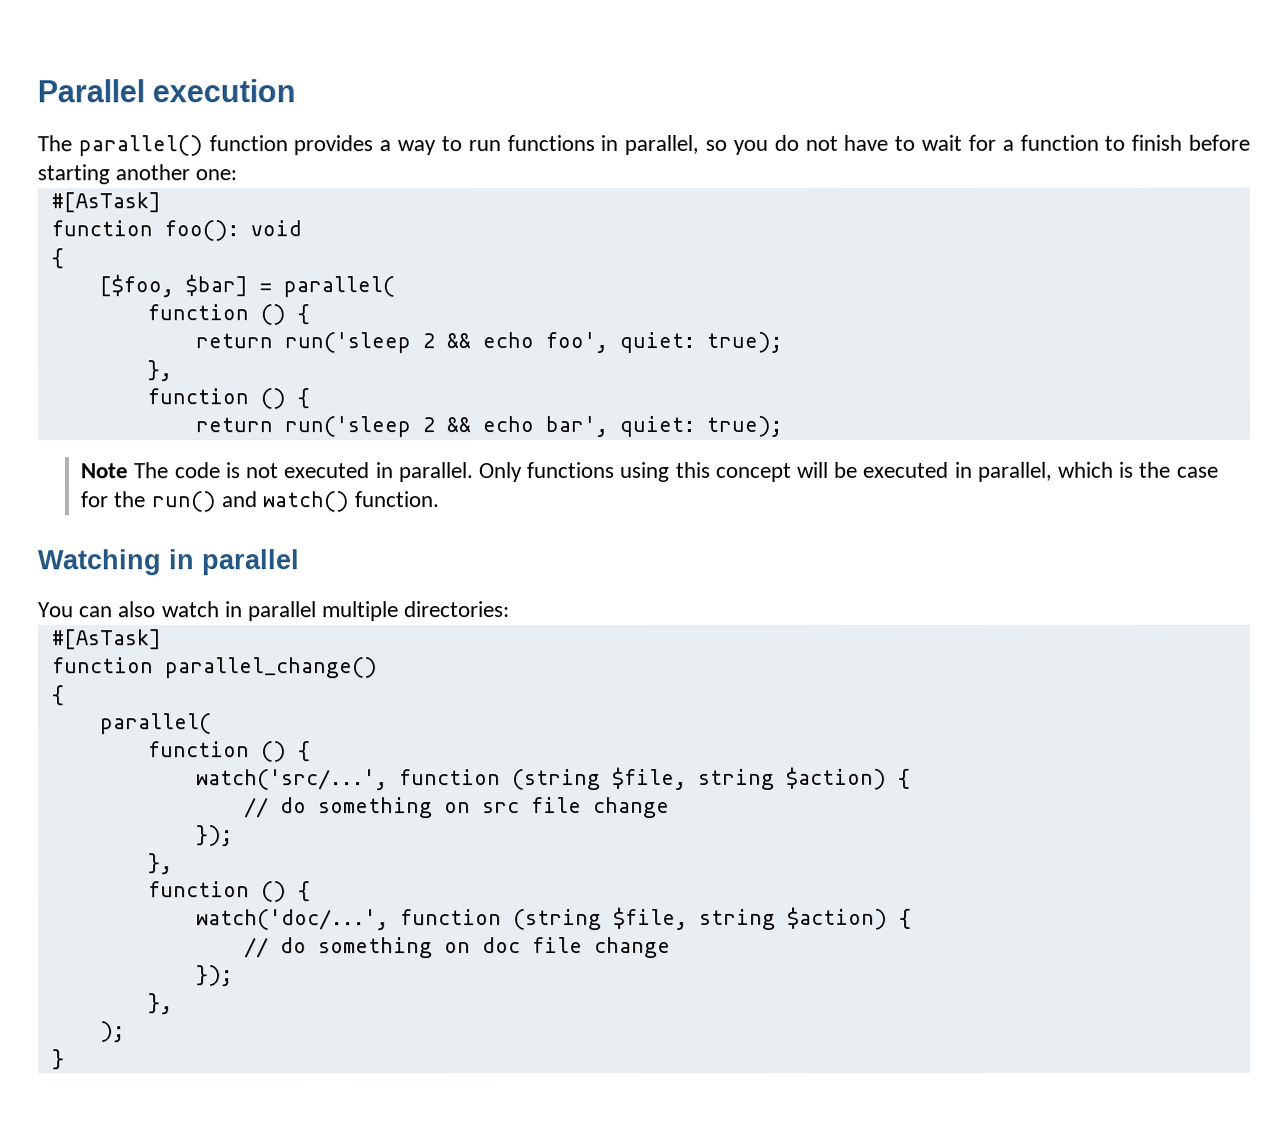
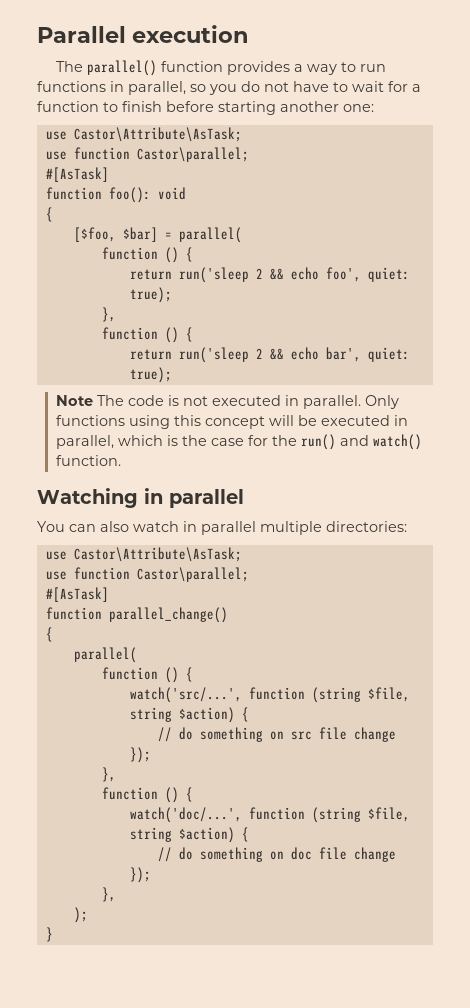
(238, 175) none -> [45,127,242,142] [45,147,249,162] // use Castor\Attribute\AsTask; // use function Castor\parallel;
(511, 609) none -> [45,547,242,562] [45,567,249,582] // use Castor\Attribute\AsTask; // use function Castor\parallel;

